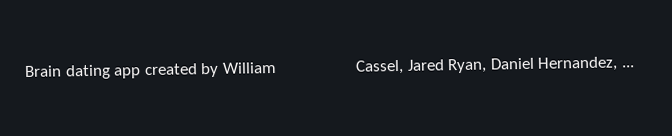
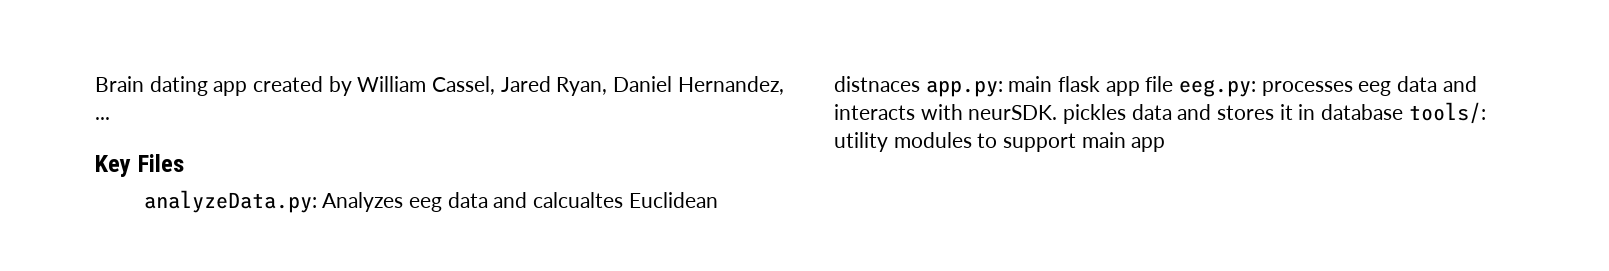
(635, 66) none -> [95,154,184,177] [143,190,718,213] [834,76,1477,97] [834,102,1486,124] [834,132,1166,152] // Key Files // analyzeData.py: Analyzes eeg data and calcualtes Euclidean distnaces app.py: main flask app file eeg.py: processes eeg data and interacts with neurSDK. pickles data and stores it in database tools/: utility modules to support main app

